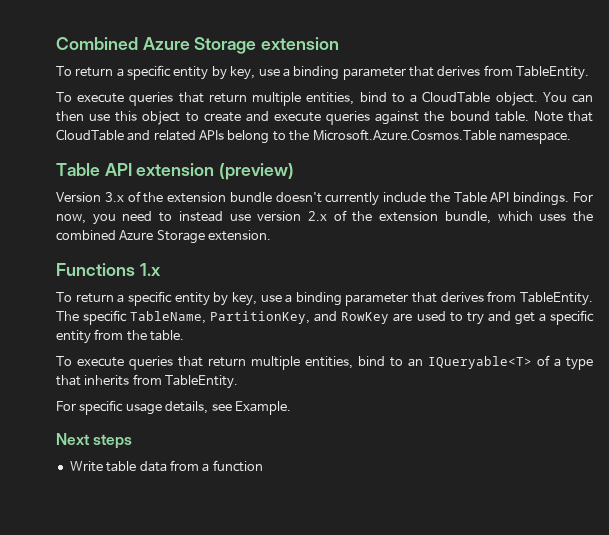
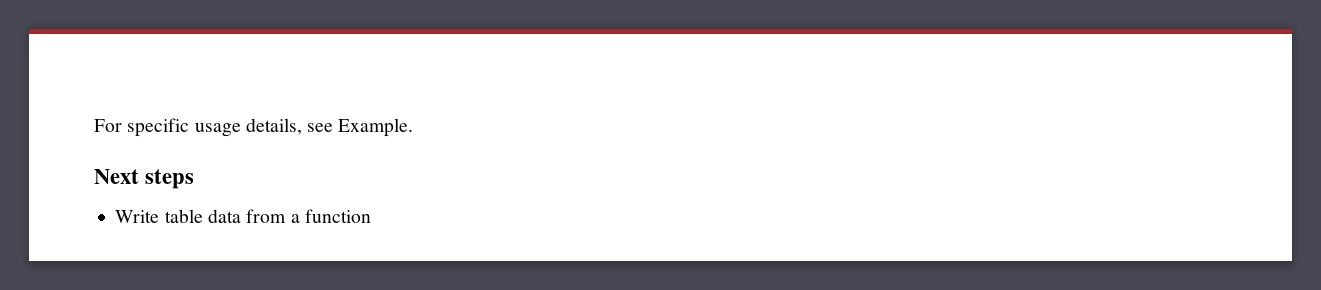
[56,37,340,54] [56,65,590,80] [56,91,594,106] [56,111,594,125] [56,129,571,144] [56,163,295,180] [56,191,593,206] [56,210,593,225] [56,230,272,244] [56,263,161,276] [56,291,594,306] [56,310,595,325] [56,329,185,344] [56,355,593,370] [56,374,239,389] Combined Azure Storage extension // To return a specific entity by key, use a binding parameter that derives from TableEntity. // To execute queries that return multiple entities, bind to a CloudTable object. You can then use this object to create and execute queries against the bound table. Note that CloudTable and related APIs belong to the Microsoft.Azure.Cosmos.Table namespace. // Table API extension (preview) // Version 3.x of the extension bundle doesn't currently include the Table API bindings. For now, you need to instead use version 2.x of the extension bundle, which uses the combined Azure Storage extension. // Functions 1.x // To return a specific entity by key, use a binding parameter that derives from TableEntity. The specific TableName, PartitionKey, and RowKey are used to try and get a specific entity from the table. // To execute queries that return multiple entities, bind to an IQueryable<T> of a type that inherits from TableEntity. // -> (94, 125) none

